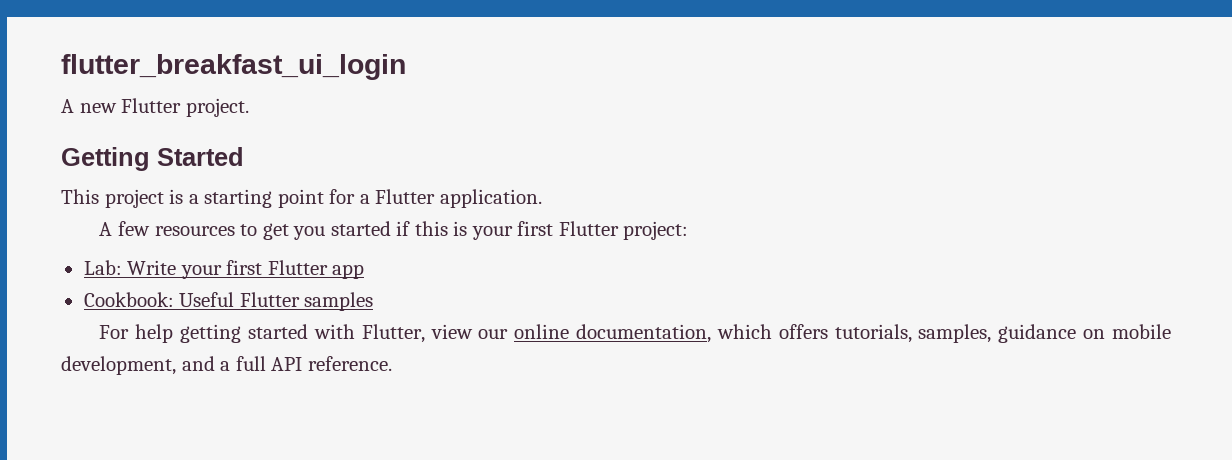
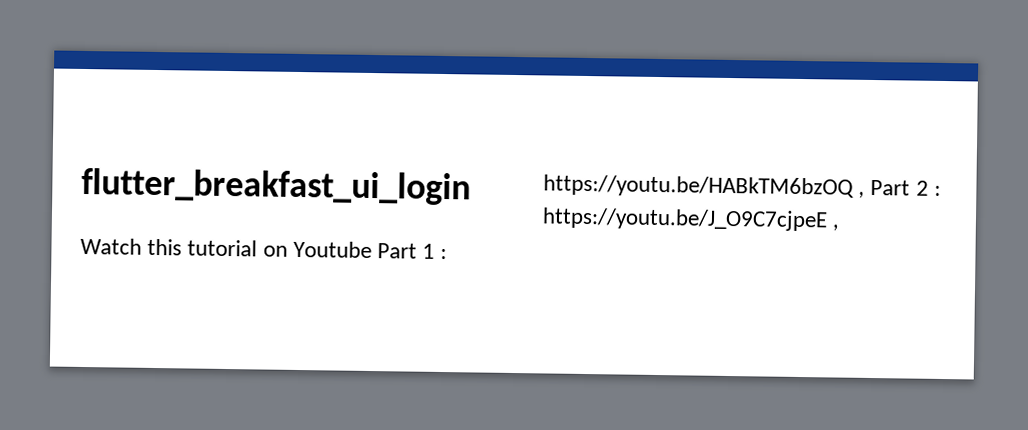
[61,98,249,117] [61,147,244,171] [61,189,542,208] [99,221,689,240] [83,260,365,279] [83,292,374,311] [99,324,1171,343] [61,356,392,375] A new Flutter project. // Getting Started // This project is a starting point for a Flutter application. // A few resources to get you started if this is your first Flutter project: // Lab: Write your first Flutter app // Cookbook: Useful Flutter samples // For help getting started with Flutter, view our online documentation, which offers tutorials, samples, guidance on mobile development, and a full API reference. -> [80,237,448,260] [543,174,941,199] [542,207,840,232] Watch this tutorial on Youtube Part 1 : https://youtu.be/HABkTM6bzOQ , Part 2 : https://youtu.be/J_O9C7cjpeE ,

